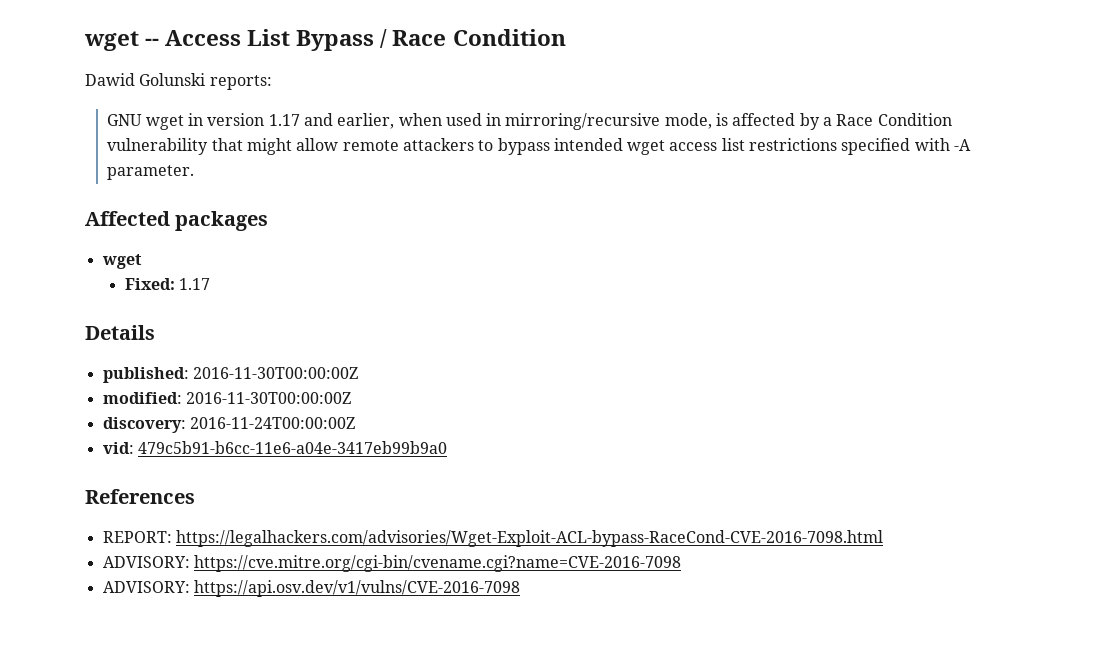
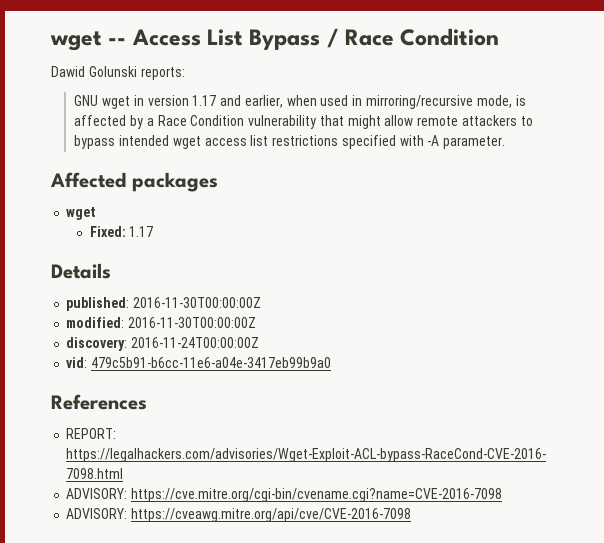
[193,580,520,597] https://api.osv.dev/v1/vulns/CVE-2016-7098 -> [131,508,412,522] https://cveawg.mitre.org/api/cve/CVE-2016-7098

